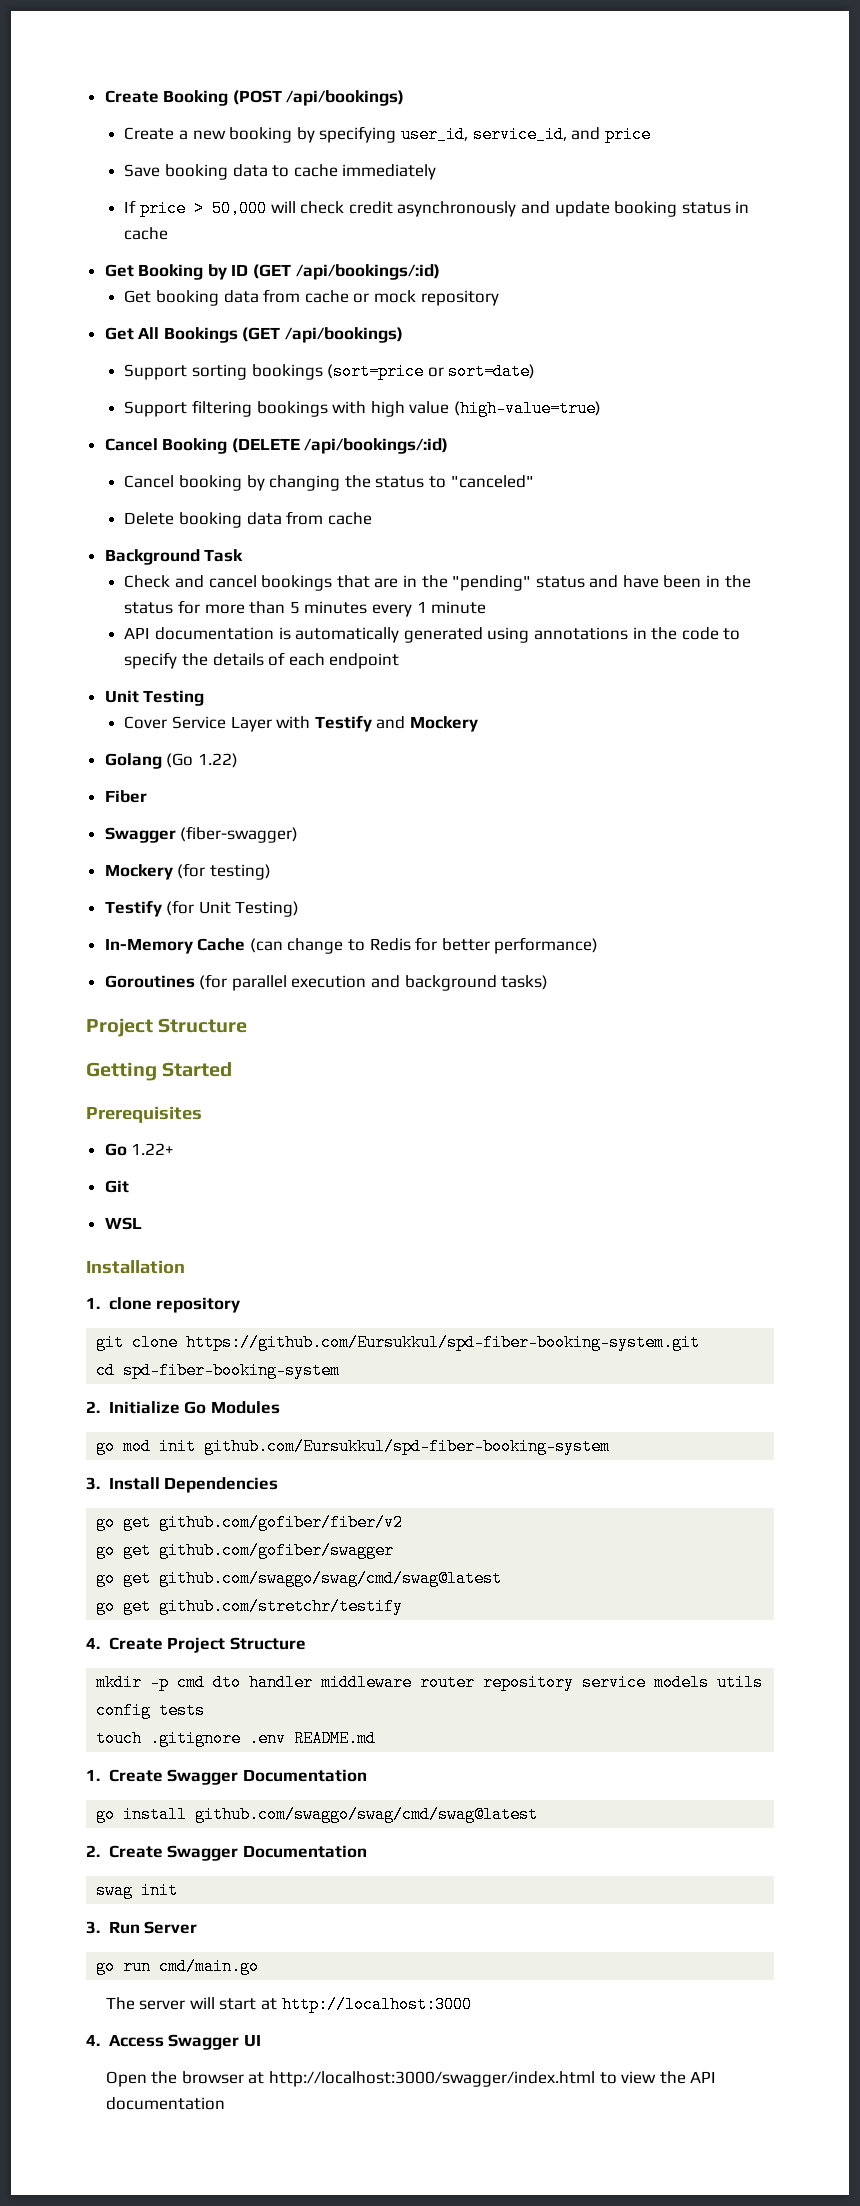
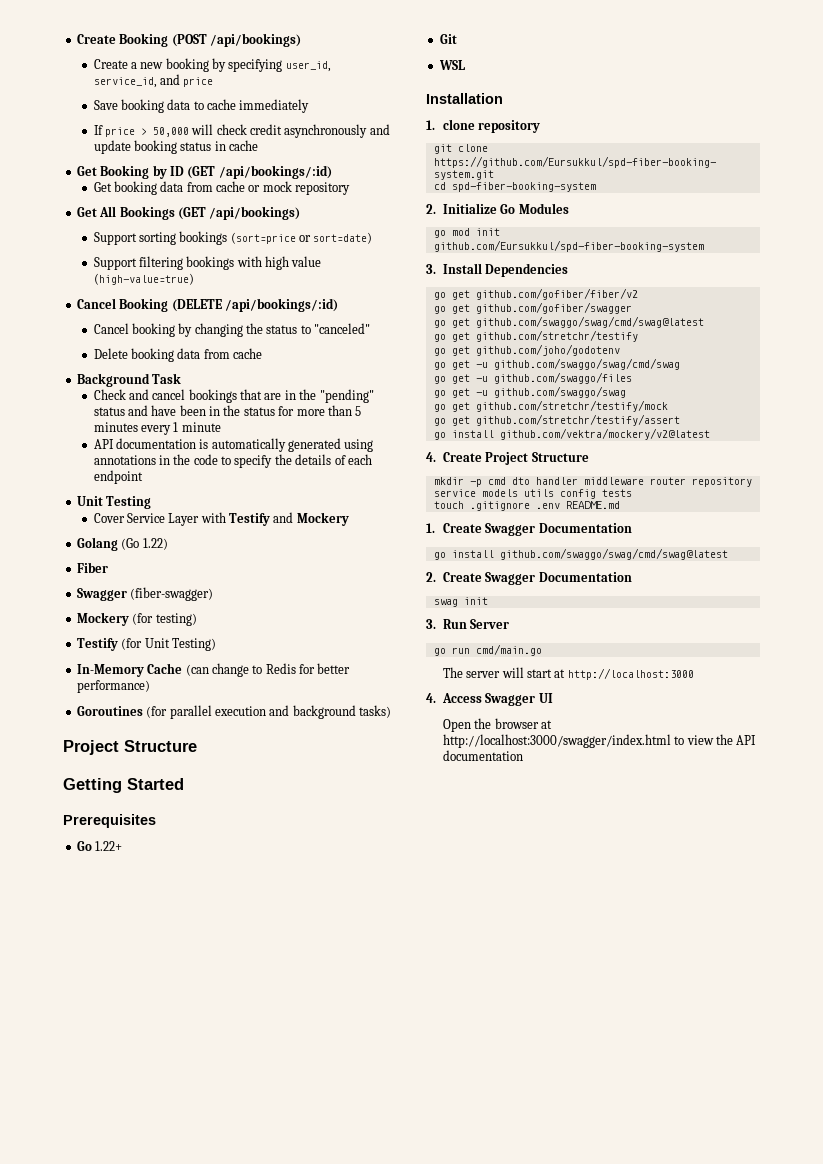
(404, 1606) none -> [433,344,620,356] [433,358,680,370] [433,372,632,384] [433,386,626,398] [433,400,668,412] [433,414,680,426] [433,428,710,440] // go get github.com/joho/godotenv // go get -u github.com/swaggo/swag/cmd/swag // go get -u github.com/swaggo/files // go get -u github.com/swaggo/swag // go get github.com/stretchr/testify/mock // go get github.com/stretchr/testify/assert // go install github.com/vektra/mockery/v2@latest

